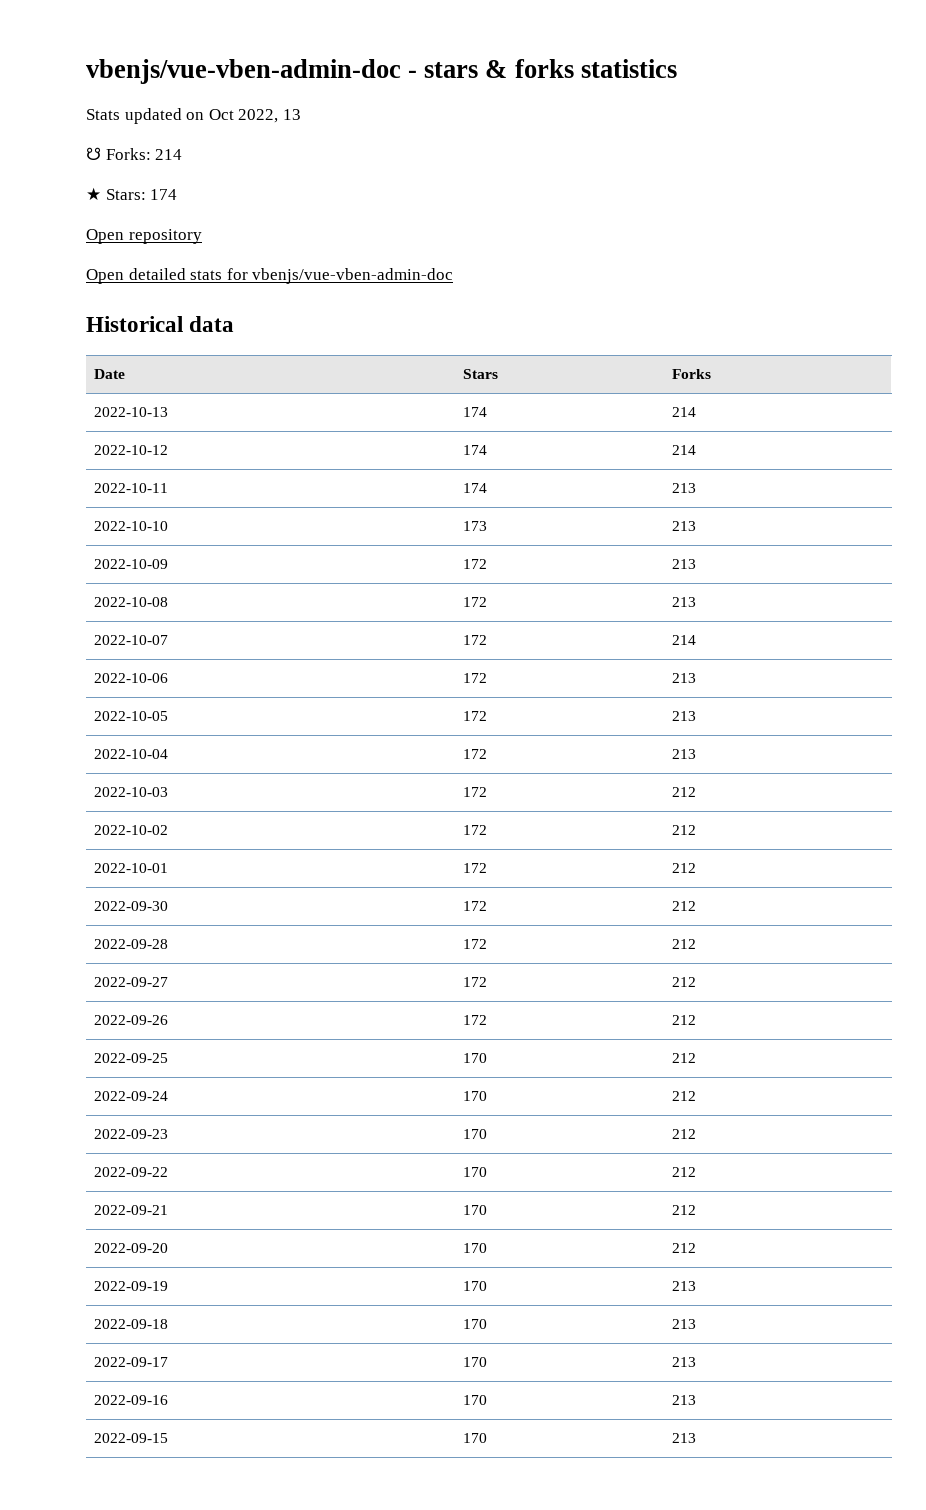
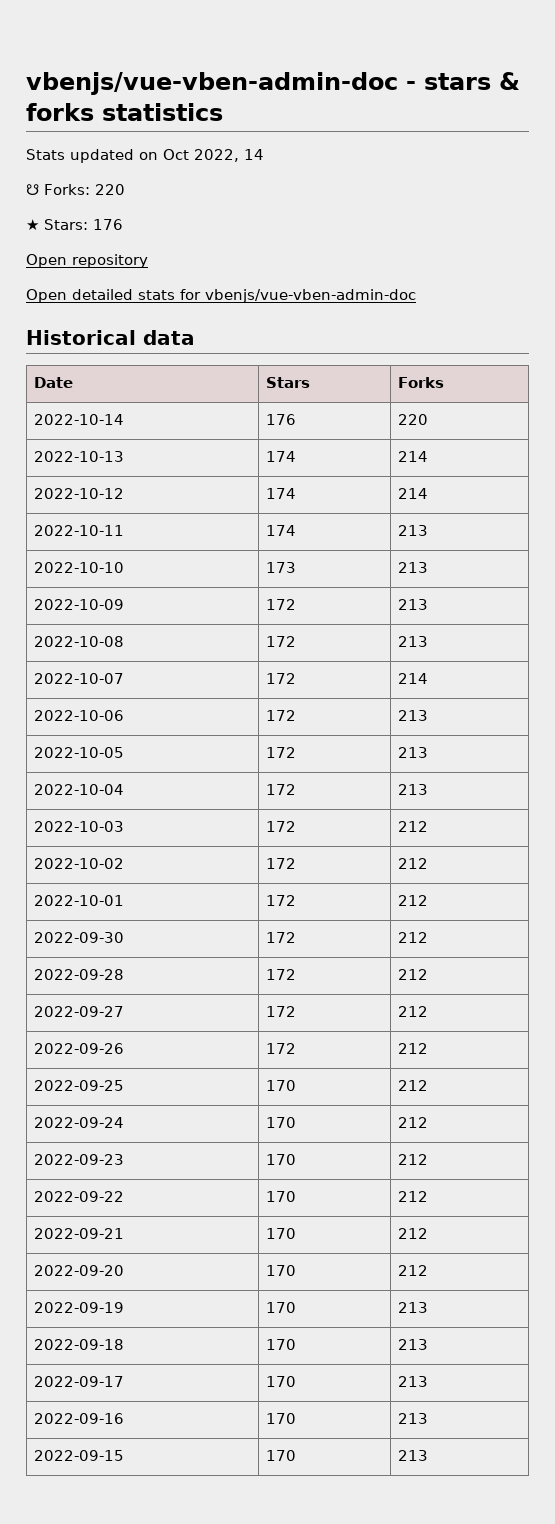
[282,109,301,120] 13 -> [244,149,264,160] 14
[155,149,183,160] 214 -> [95,184,125,195] 220
[150,189,178,200] 174 -> [93,219,123,230] 176
(711, 374) none -> [34,414,125,425] [266,414,297,425] [398,414,429,425] // 2022-10-14 | 176 | 220

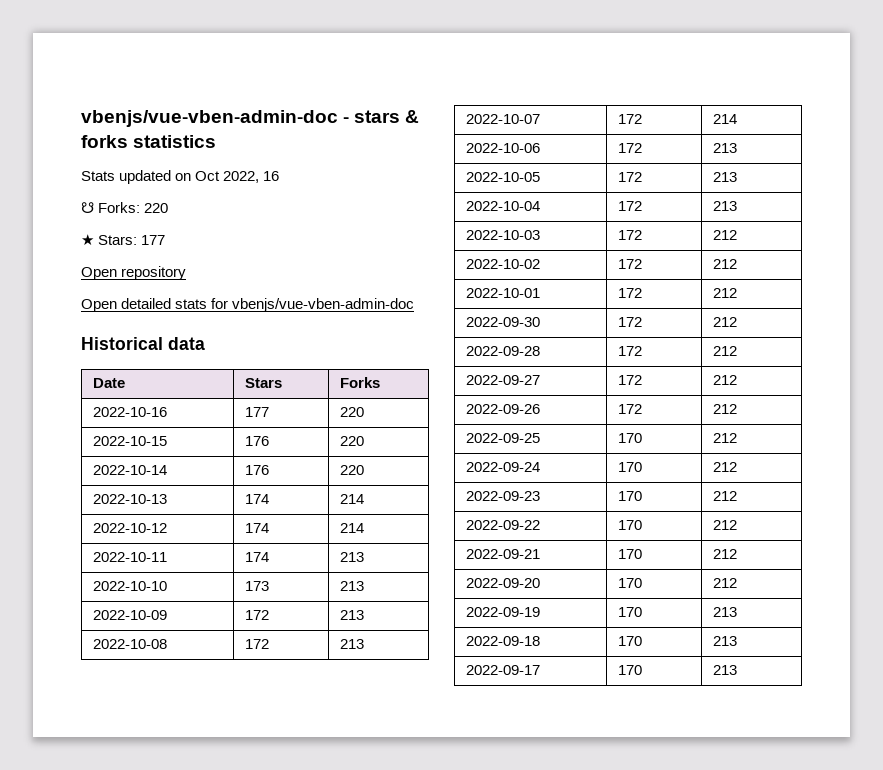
[244,149,264,160] 14 -> [263,171,280,181] 16
[93,219,123,230] 176 -> [141,235,166,245] 177
(445, 382) none -> [92,407,167,417] [244,407,269,417] [339,407,364,417] [92,436,167,446] [244,436,269,446] [339,436,364,446] // 2022-10-16 | 177 | 220 // 2022-10-15 | 176 | 220
[34,1413,125,1424] [266,1413,297,1424] [398,1413,429,1424] [34,1450,125,1461] [266,1450,297,1461] [398,1450,429,1461] // 2022-09-16 | 170 | 213 // 2022-09-15 | 170 | 213 -> (737, 670) none

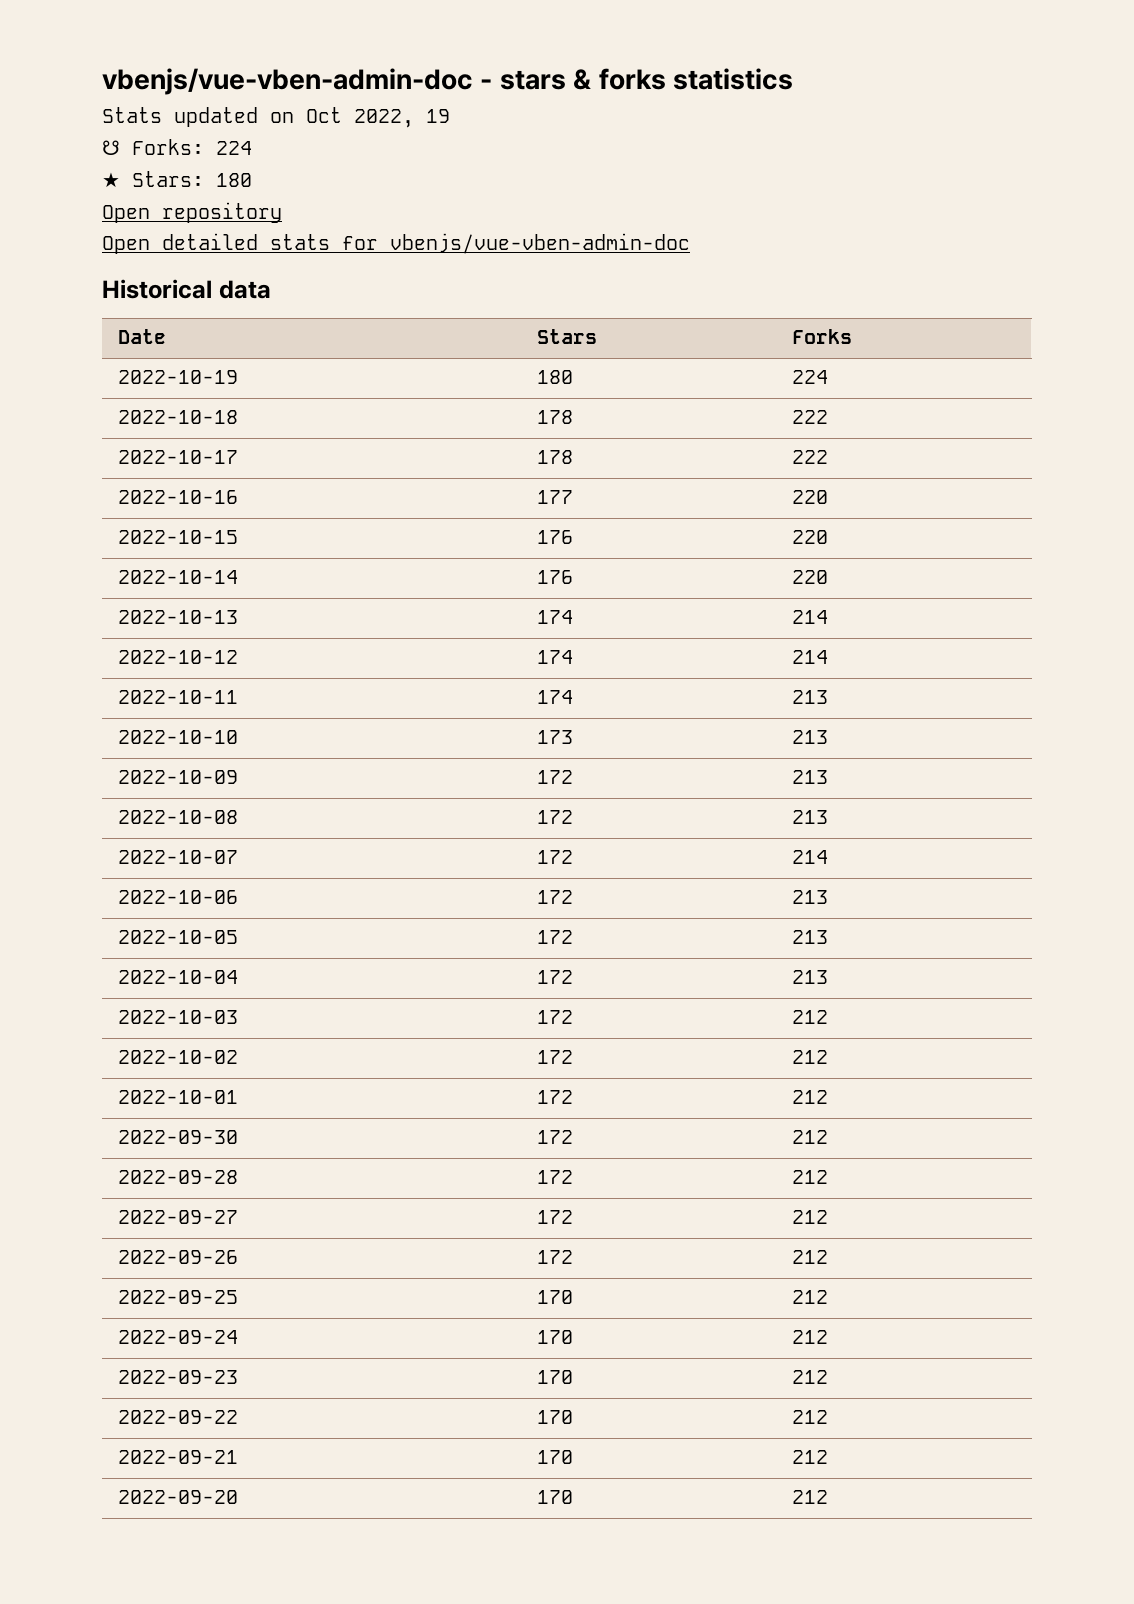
[263,171,280,181] 16 -> [426,109,450,123] 19
[144,203,169,213] 220 -> [216,141,252,155] 224
[141,235,166,245] 177 -> [216,173,252,187] 180
(380, 382) none -> [117,370,238,384] [536,370,573,384] [791,370,828,384] [117,410,238,424] [536,410,573,424] [791,410,828,424] [117,450,238,464] [536,450,573,464] [791,450,828,464] // 2022-10-19 | 180 | 224 // 2022-10-18 | 178 | 222 // 2022-10-17 | 178 | 222
[465,607,540,617] [617,607,642,617] [712,607,737,617] [465,636,540,646] [617,636,642,646] [712,636,737,646] [465,665,540,675] [617,665,642,675] [712,665,737,675] // 2022-09-19 | 170 | 213 // 2022-09-18 | 170 | 213 // 2022-09-17 | 170 | 213 -> (828, 1497) none

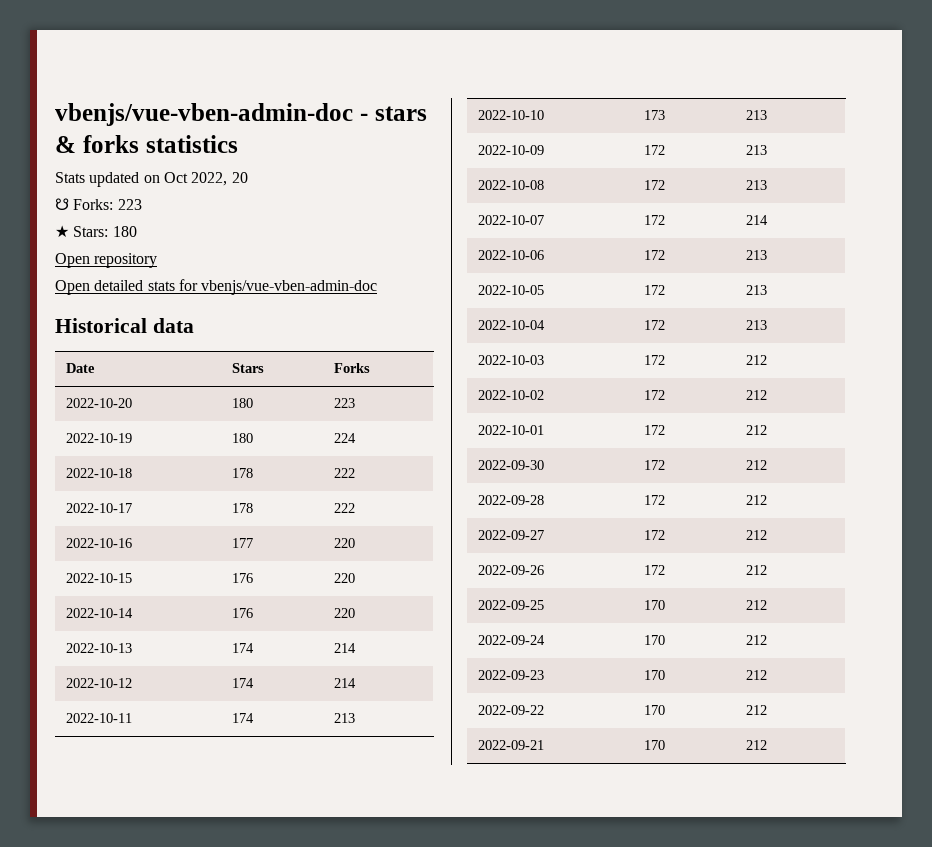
[426,109,450,123] 19 -> [231,172,248,183] 20
[216,141,252,155] 224 -> [117,199,142,210] 223
(852, 336) none -> [65,398,132,408] [231,398,253,408] [333,398,355,408] // 2022-10-20 | 180 | 223
[117,1490,238,1504] [536,1490,573,1504] [791,1490,828,1504] // 2022-09-20 | 170 | 212 -> (767, 745) none

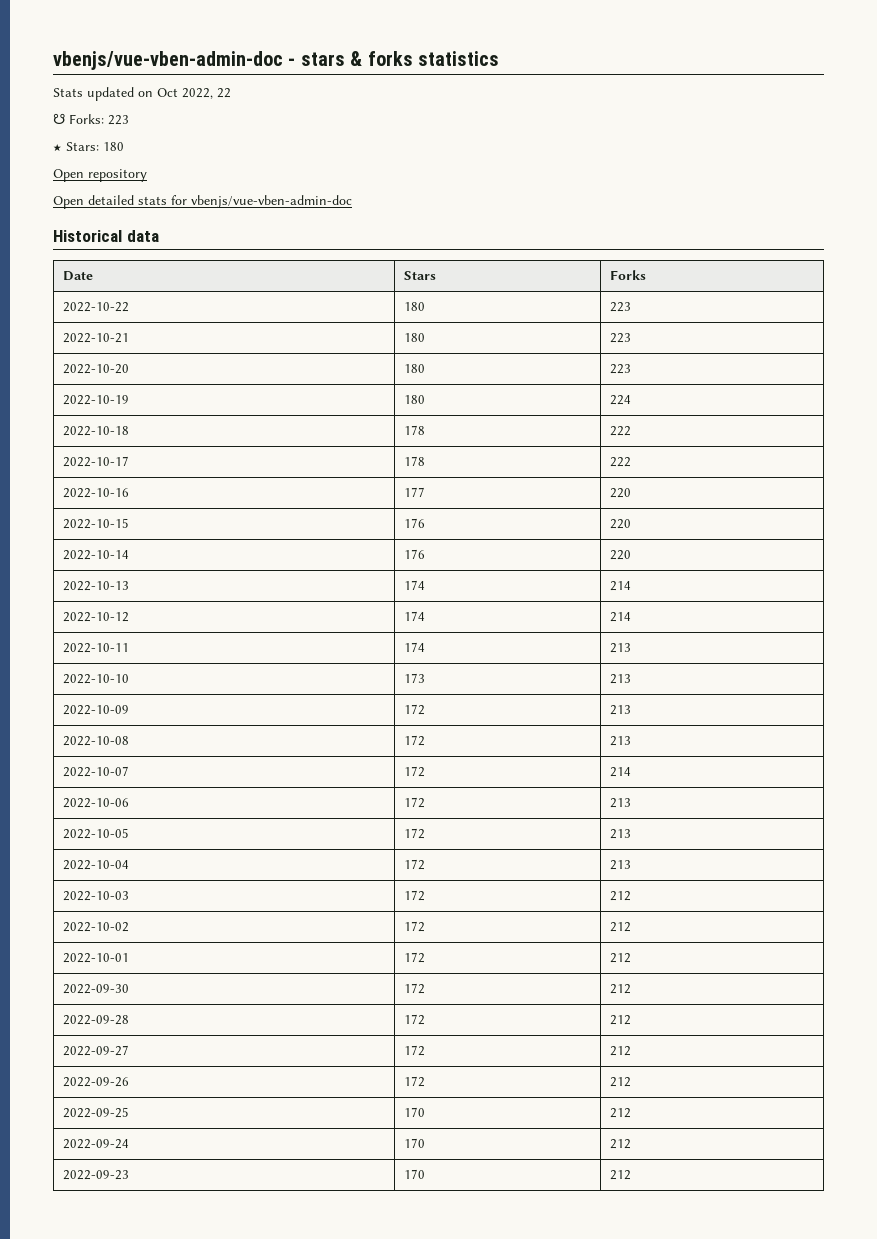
[231,172,248,183] 20 -> [217,88,231,98] 22
(370, 368) none -> [62,302,129,312] [403,302,425,311] [609,302,631,312] [62,333,129,343] [403,333,425,342] [609,333,631,343] // 2022-10-22 | 180 | 223 // 2022-10-21 | 180 | 223
[477,705,544,715] [643,705,665,715] [745,705,767,715] [477,740,544,750] [643,740,665,750] [745,740,767,750] // 2022-09-22 | 170 | 212 // 2022-09-21 | 170 | 212 -> (631, 1175) none

